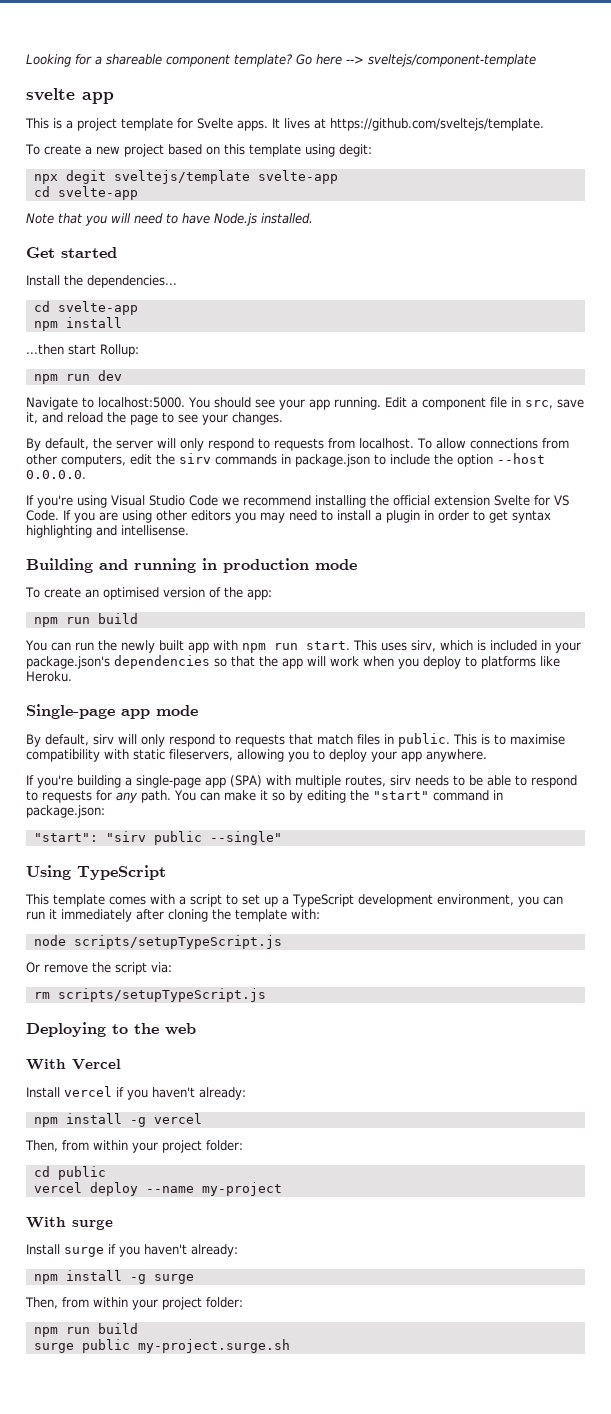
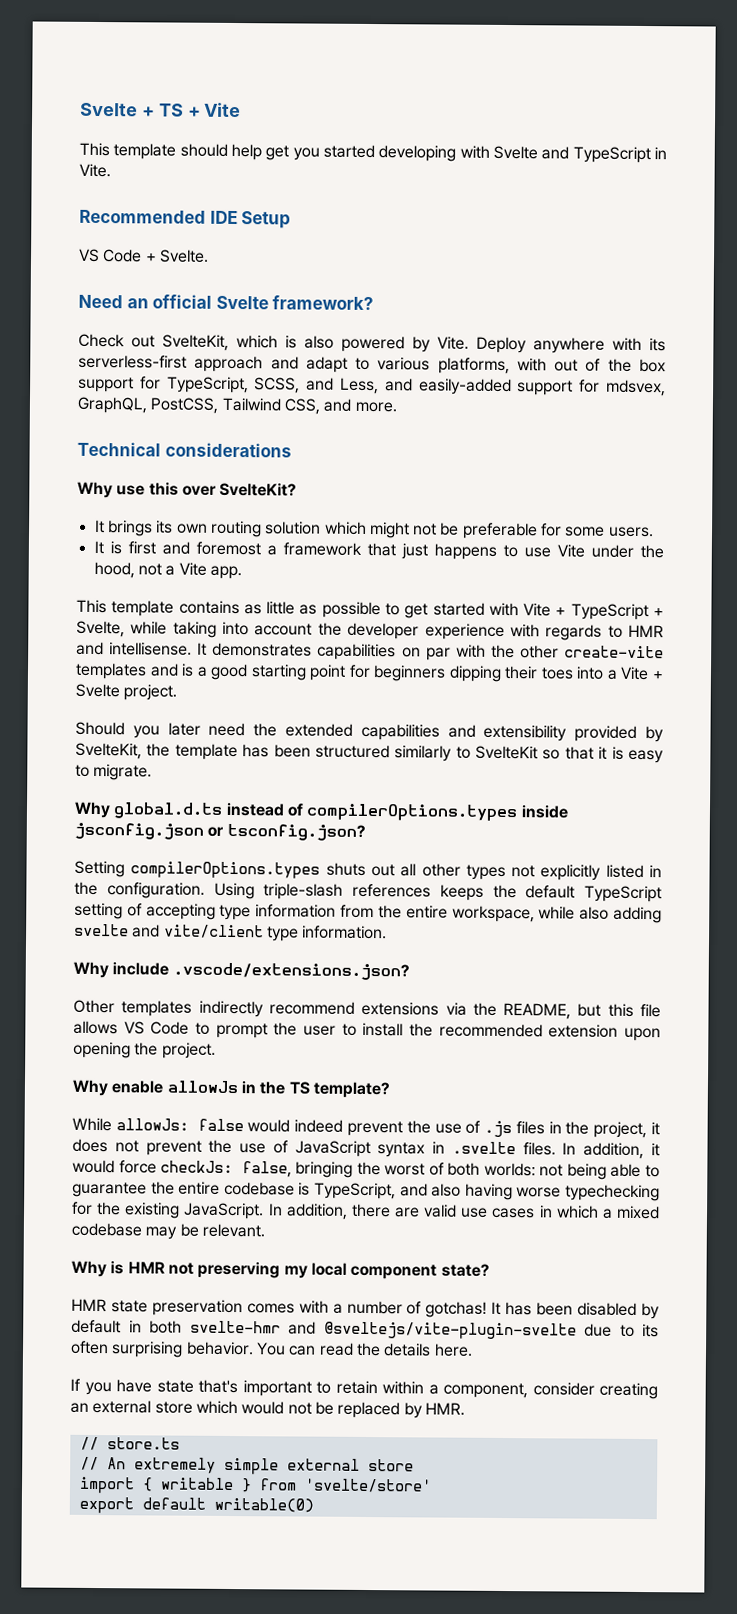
[26,54,536,67] [26,88,114,104] [25,118,544,131] [25,144,372,157] [33,170,338,184] [33,186,138,200] [26,213,313,226] [26,247,117,258] [26,275,177,288] [33,301,138,315] [33,317,122,331] [26,344,139,357] [33,370,122,384] [26,397,584,410] [26,412,283,425] [26,438,569,451] [26,453,545,467] [26,470,86,479] [26,495,569,508] [26,510,551,523] [26,525,189,538] [26,558,357,573] [25,587,272,600] [33,613,138,627] [25,640,581,653] [26,655,560,669] [26,671,72,682] [26,704,198,719] [26,733,565,747] [26,749,487,762] [26,775,577,788] [26,790,503,803] [26,805,105,818] [33,831,282,845] [26,865,166,880] [25,894,563,907] [26,909,320,922] [33,935,282,949] [26,962,172,975] [33,988,266,1002] [26,1022,196,1037] [26,1059,121,1070] [26,1086,246,1100] [33,1113,202,1127] [25,1140,243,1153] [33,1166,106,1180] [33,1182,282,1196] [26,1217,113,1230] [26,1244,238,1257] [33,1270,194,1284] [25,1297,243,1310] [33,1323,138,1337] [33,1339,290,1353] Looking for a shareable component template? Go here --> sveltejs/component-template // svelte app // This is a project template for Svelte apps. It lives at https://github.com/sveltejs/template. // To create a new project based on this template using degit: // npx degit sveltejs/template svelte-app // cd svelte-app // Note that you will need to have Node.js installed. // Get started // Install the dependencies... // cd svelte-app // npm install // ...then start Rollup: // npm run dev // Navigate to localhost:5000. You should see your app running. Edit a component file in src, save it, and reload the page to see your changes. // By default, the server will only respond to requests from localhost. To allow connections from other computers, edit the sirv commands in package.json to include the option --host 0.0.0.0. // If you're using Visual Studio Code we recommend installing the official extension Svelte for VS Code. If you are using other editors you may need to install a plugin in order to get syntax highlighting and intellisense. // Building and running in production mode // To create an optimised version of the app: // npm run build // You can run the newly built app with npm run start. This uses sirv, which is included in your package.json's dependencies so that the app will work when you deploy to platforms like Heroku. // Single-page app mode // By default, sirv will only respond to requests that match files in public. This is to maximise compatibility with static fileservers, allowing you to deploy your app anywhere. // If you're building a single-page app (SPA) with multiple routes, sirv needs to be able to respond to requests for any path. You can make it so by editing the "start" command in package.json: // "start": "sirv public --single" // Using TypeScript // This template comes with a script to set up a TypeScript development environment, you can run it immediately after cloning the template with: // node scripts/setupTypeScript.js // Or remove the script via: // rm scripts/setupTypeScript.js // Deploying to the web // With Vercel // Install vercel if you haven't already: // npm install -g vercel // Then, from within your project folder: // cd public // vercel deploy --name my-project // With surge // Install surge if you haven't already: // npm install -g surge // Then, from within your project folder: // npm run build // surge public my-project.surge.sh -> [80,102,242,118] [79,142,667,164] [79,163,111,178] [79,209,292,229] [78,248,209,263] [78,294,375,311] [78,333,666,354] [78,354,666,375] [78,376,666,397] [77,396,397,415] [77,441,292,458] [77,481,298,499] [94,519,654,540] [93,540,664,560] [93,561,242,580] [76,599,664,621] [76,620,665,641] [76,641,665,661] [75,662,664,682] [75,683,178,701] [75,721,664,743] [75,742,664,764] [75,763,153,781] [74,801,569,822] [74,822,366,841] [74,860,662,881] [74,881,662,903] [74,902,662,924] [74,923,388,942] [73,961,410,981] [73,999,661,1020] [73,1020,661,1042] [73,1041,216,1059] [72,1079,390,1099] [72,1117,660,1139] [72,1138,660,1160] [72,1159,660,1180] [72,1181,661,1202] [72,1201,660,1220] [71,1222,265,1240] [71,1260,490,1280] [71,1298,660,1320] [71,1319,659,1340] [70,1340,473,1358] [70,1378,658,1400] [70,1399,465,1419] [79,1436,180,1451] [79,1456,414,1475] [78,1476,432,1494] [78,1496,314,1514] Svelte + TS + Vite // This template should help get you started developing with Svelte and TypeScript in Vite. // Recommended IDE Setup // VS Code + Svelte. // Need an official Svelte framework? // Check out SvelteKit, which is also powered by Vite. Deploy anywhere with its serverless-first approach and adapt to various platforms, with out of the box support for TypeScript, SCSS, and Less, and easily-added support for mdsvex, GraphQL, PostCSS, Tailwind CSS, and more. // Technical considerations // Why use this over SvelteKit? // It brings its own routing solution which might not be preferable for some users. // It is first and foremost a framework that just happens to use Vite under the hood, not a Vite app. // This template contains as little as possible to get started with Vite + TypeScript + Svelte, while taking into account the developer experience with regards to HMR and intellisense. It demonstrates capabilities on par with the other create-vite templates and is a good starting point for beginners dipping their toes into a Vite + Svelte project. // Should you later need the extended capabilities and extensibility provided by SvelteKit, the template has been structured similarly to SvelteKit so that it is easy to migrate. // Why global.d.ts instead of compilerOptions.types inside jsconfig.json or tsconfig.json? // Setting compilerOptions.types shuts out all other types not explicitly listed in the configuration. Using triple-slash references keeps the default TypeScript setting of accepting type information from the entire workspace, while also adding svelte and vite/client type information. // Why include .vscode/extensions.json? // Other templates indirectly recommend extensions via the README, but this file allows VS Code to prompt the user to install the recommended extension upon opening the project. // Why enable allowJs in the TS template? // While allowJs: false would indeed prevent the use of .js files in the project, it does not prevent the use of JavaScript syntax in .svelte files. In addition, it would force checkJs: false, bringing the worst of both worlds: not being able to guarantee the entire codebase is TypeScript, and also having worse typechecking for the existing JavaScript. In addition, there are valid use cases in which a mixed codebase may be relevant. // Why is HMR not preserving my local component state? // HMR state preservation comes with a number of gotchas! It has been disabled by default in both svelte-hmr and @sveltejs/vite-plugin-svelte due to its often surprising behavior. You can read the details here. // If you have state that's important to retain within a component, consider creating an external store which would not be replaced by HMR. // // store.ts // // An extremely simple external store // import { writable } from 'svelte/store' // export default writable(0)

